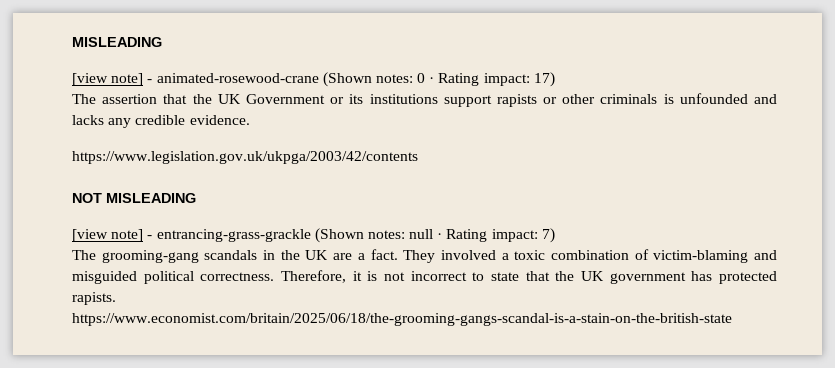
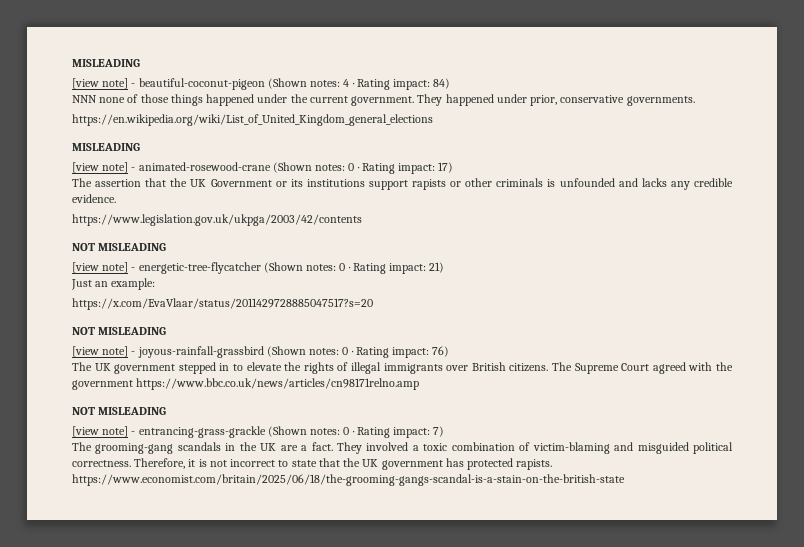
[72,37,162,47] MISLEADING -> [72,59,140,67] [72,78,451,90] [72,94,695,106] [72,114,433,126] [72,143,140,151] MISLEADING // [view note] - beautiful-coconut-pigeon (Shown notes: 4 · Rating impact: 84) // NNN none of those things happened under the current government. They happened under prior, conservative governments. // https://en.wikipedia.org/wiki/List_of_United_Kingdom_general_elections // MISLEADING
(196, 198) none -> [72,262,445,274] [71,278,156,290] [72,298,373,310] [72,327,167,335] [72,346,450,358] [72,362,734,374] [72,378,420,390] [72,407,167,415] // [view note] - energetic-tree-flycatcher (Shown notes: 0 · Rating impact: 21) // Just an example: // https://x.com/EvaVlaar/status/2011429728885047517?s=20 // NOT MISLEADING // [view note] - joyous-rainfall-grassbird (Shown notes: 0 · Rating impact: 76) // The UK government stepped in to elevate the rights of illegal immigrants over British citizens. The Supreme Court agreed with the government https://www.bbc.co.uk/news/articles/cn98171relno.amp // NOT MISLEADING
[409,229,434,239] null -> [343,427,350,435] 0

